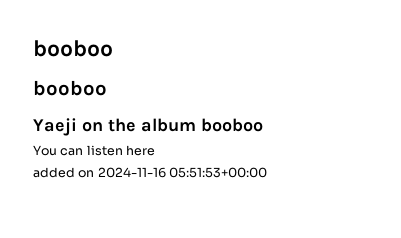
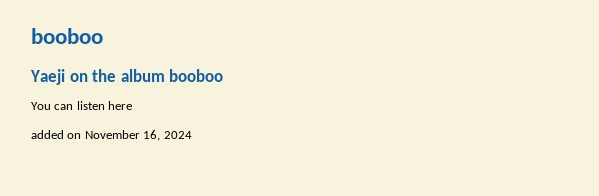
[33,40,113,57] [33,80,107,96] booboo // booboo -> [31,28,103,44] booboo
[97,167,268,178] 2024-11-16 05:51:53+00:00 -> [84,130,192,141] November 16, 2024

